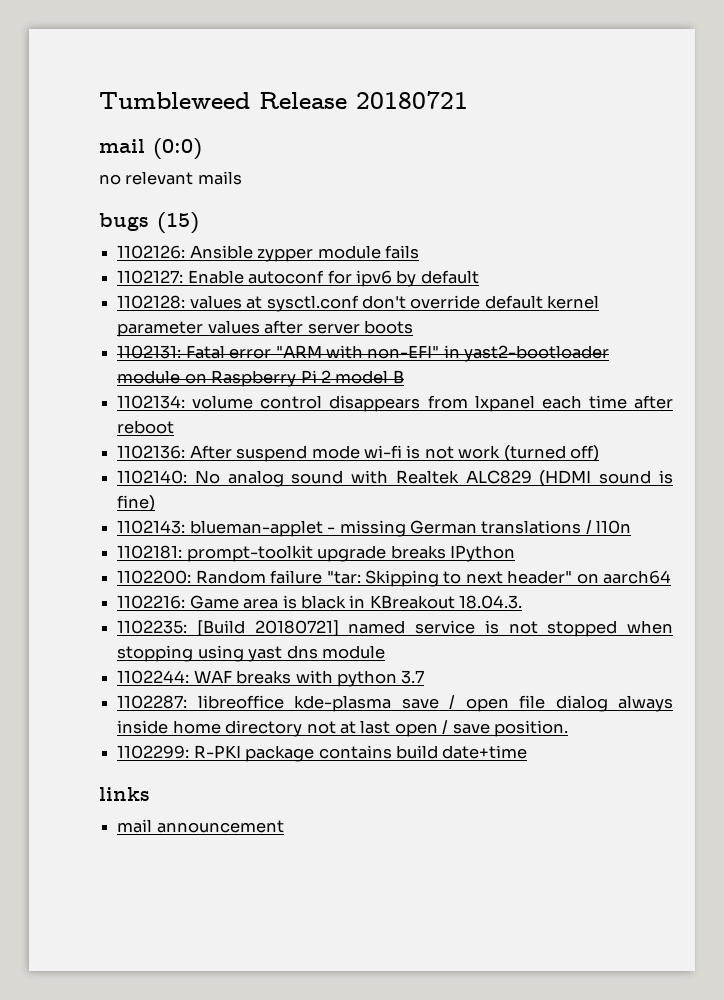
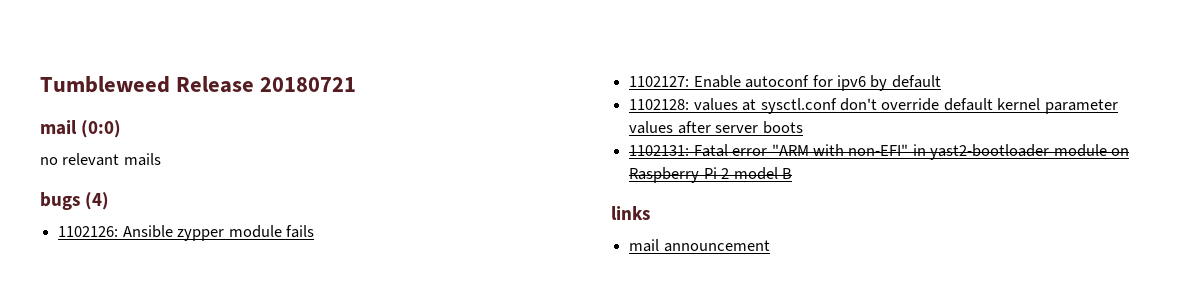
[157,212,199,234] (15) -> [85,192,110,210] (4)
[117,395,673,412] [117,420,175,434] [117,445,600,462] [117,470,673,487] [117,495,156,512] [117,520,632,537] [117,545,515,562] [117,570,672,587] [117,595,523,609] [117,620,673,637] [117,645,385,662] [117,670,425,687] [117,695,673,712] [117,720,569,737] [117,745,528,762] // 1102134: volume control disappears from lxpanel each time after reboot // 1102136: After suspend mode wi-fi is not work (turned off) // 1102140: No analog sound with Realtek ALC829 (HDMI sound is fine) // 1102143: blueman-applet - missing German translations / l10n // 1102181: prompt-toolkit upgrade breaks IPython // 1102200: Random failure "tar: Skipping to next header" on aarch64 // 1102216: Game area is black in KBreakout 18.04.3. // 1102235: [Build 20180721] named service is not stopped when stopping using yast dns module // 1102244: WAF breaks with python 3.7 // 1102287: libreoffice kde-plasma save / open file dialog always inside home directory not at last open / save position. // 1102299: R-PKI package contains build date+time -> (792, 173) none

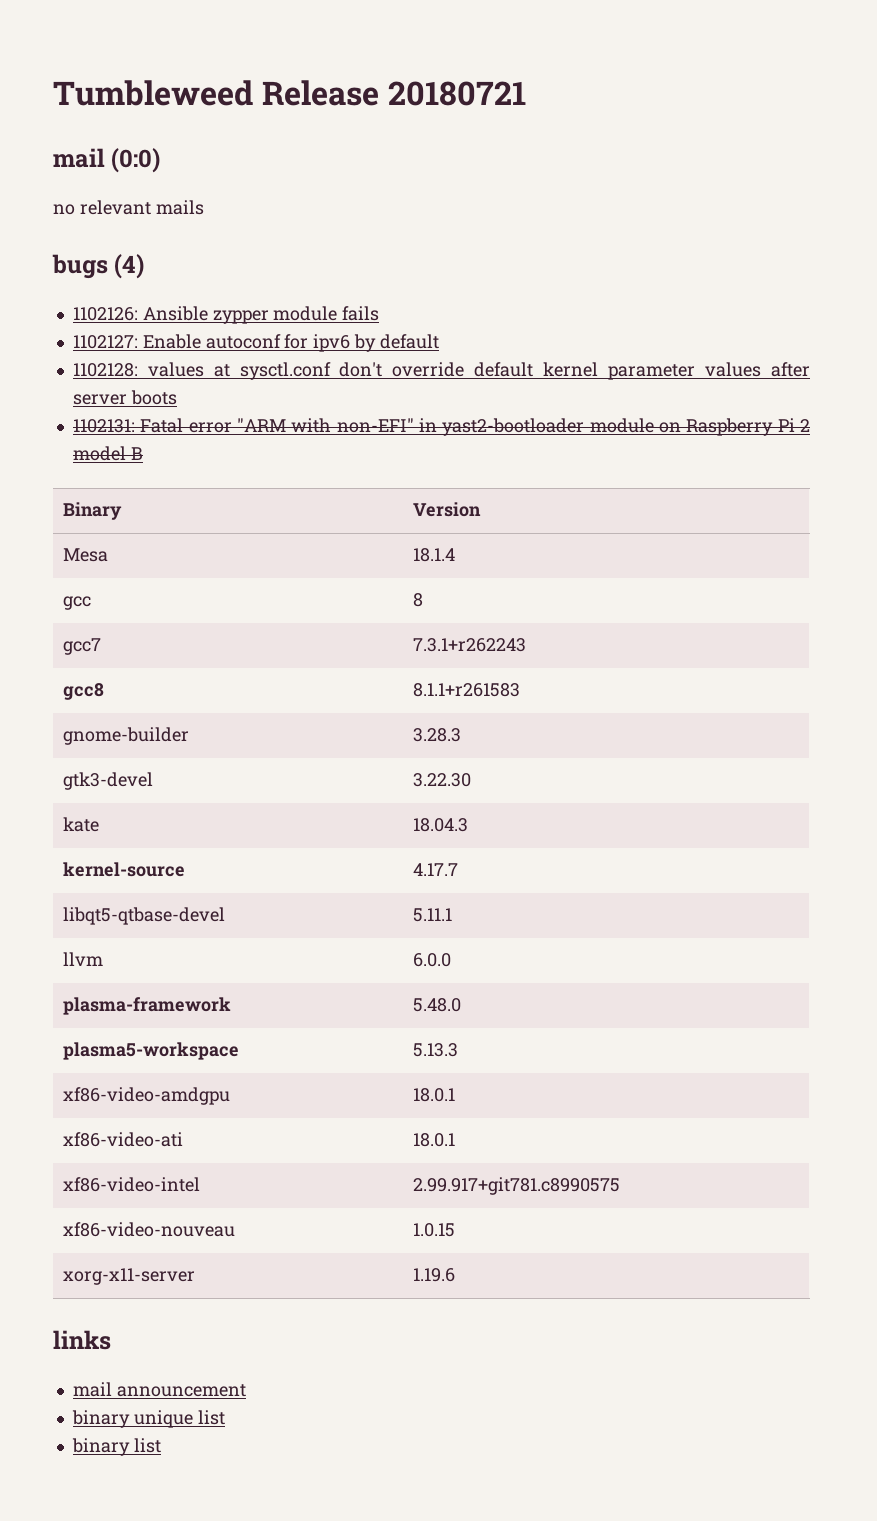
[611,206,650,220] [629,239,770,252] // links // mail announcement -> [63,502,123,520] [413,502,482,517] [63,548,109,562] [413,548,456,562] [63,596,92,610] [413,593,424,607] [63,638,102,655] [413,638,527,652] [63,683,105,700] [413,683,521,697] [63,727,190,745] [413,728,462,742] [63,772,154,790] [413,773,472,787] [63,817,100,832] [413,818,469,832] [63,862,186,877] [413,863,459,876] [63,907,226,925] [413,908,453,922] [63,952,104,966] [413,953,452,967] [63,997,232,1015] [413,998,462,1012] [63,1042,240,1060] [413,1043,459,1057] [63,1087,231,1105] [413,1088,456,1102] [63,1132,184,1147] [413,1133,456,1147] [63,1177,201,1192] [413,1177,621,1195] [63,1222,236,1237] [413,1223,456,1237] [63,1268,196,1285] [413,1268,456,1282] [53,1330,111,1350] [72,1382,246,1397] [71,1410,225,1428] [71,1438,161,1456] // Binary | Version // Mesa | 18.1.4 // gcc | 8 // gcc7 | 7.3.1+r262243 // gcc8 | 8.1.1+r261583 // gnome-builder | 3.28.3 // gtk3-devel | 3.22.30 // kate | 18.04.3 // kernel-source | 4.17.7 // libqt5-qtbase-devel | 5.11.1 // llvm | 6.0.0 // plasma-framework | 5.48.0 // plasma5-workspace | 5.13.3 // xf86-video-amdgpu | 18.0.1 // xf86-video-ati | 18.0.1 // xf86-video-intel | 2.99.917+git781.c8990575 // xf86-video-nouveau | 1.0.15 // xorg-x11-server | 1.19.6 // links // mail announcement // binary unique list // binary list

